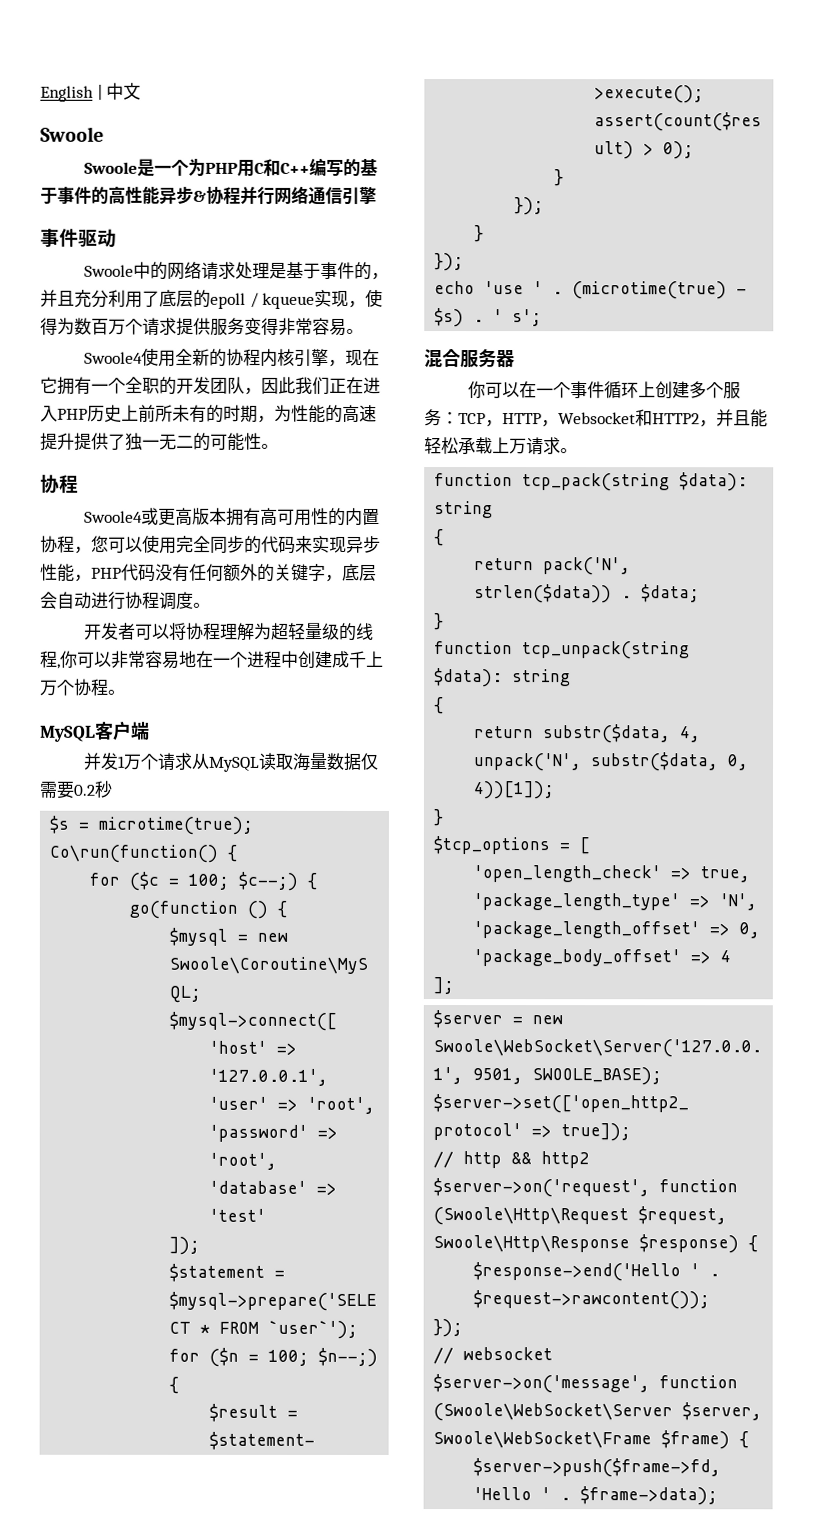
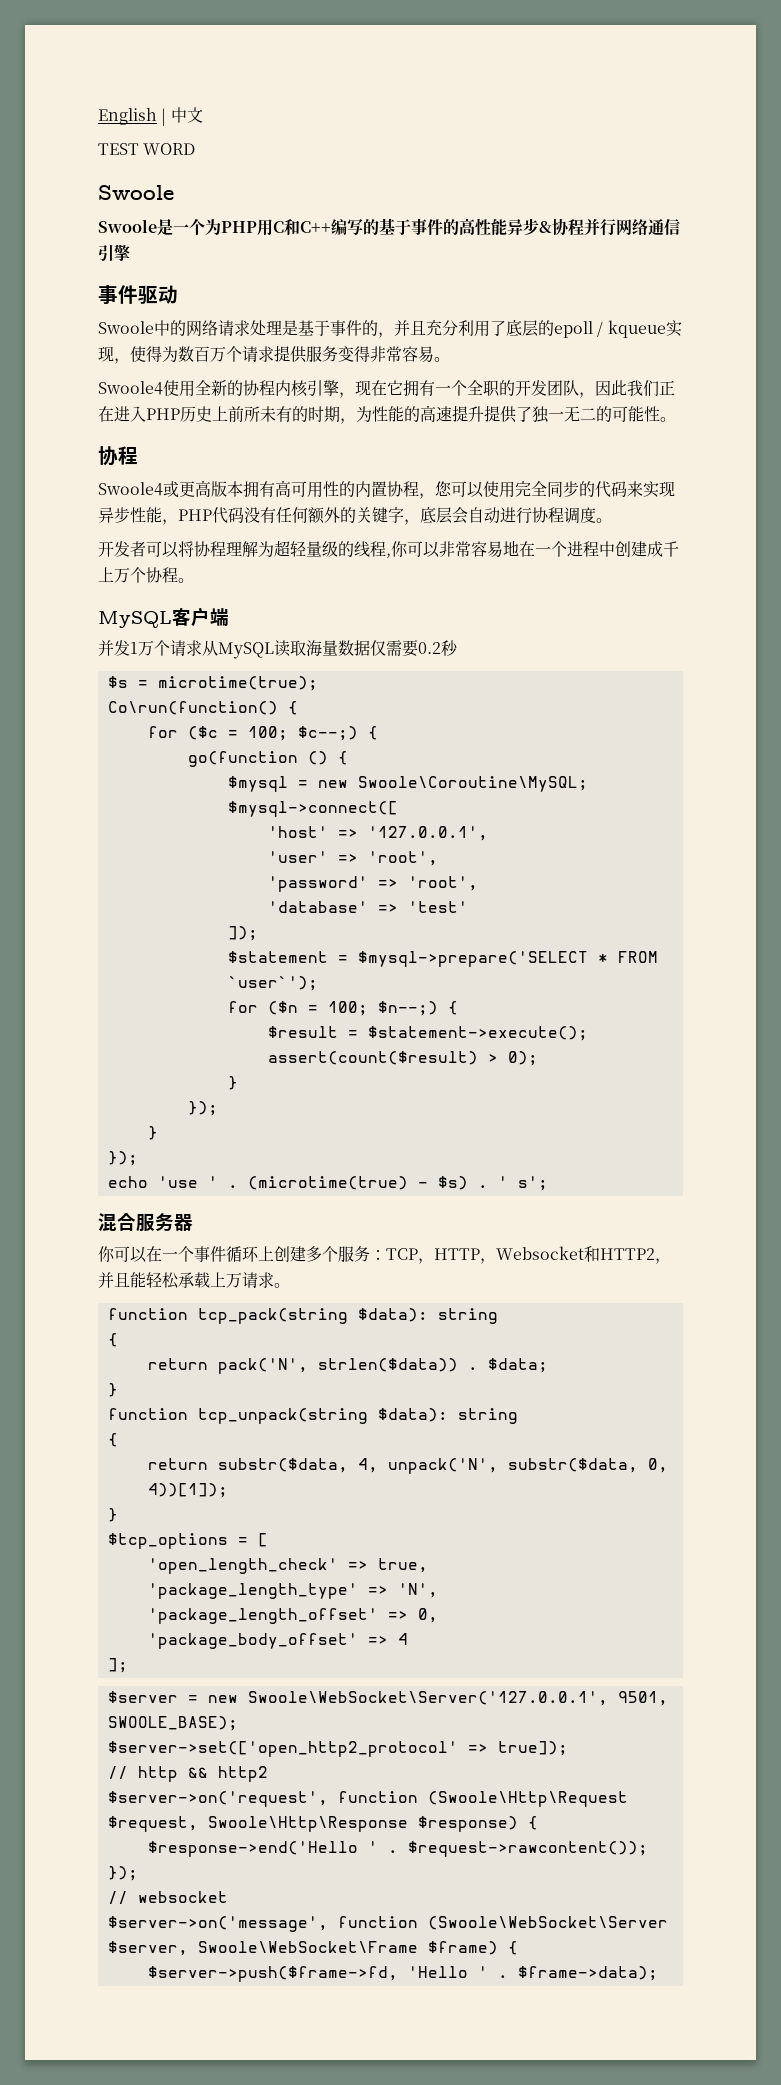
(142, 91) none -> [98,143,196,155] // TEST WORD

